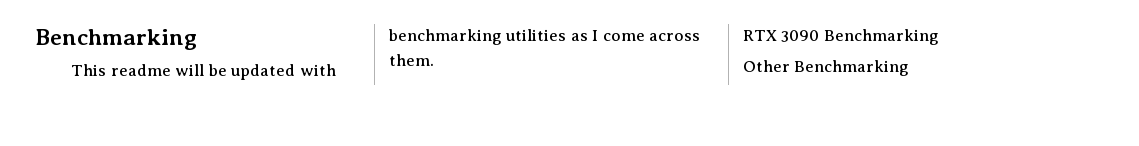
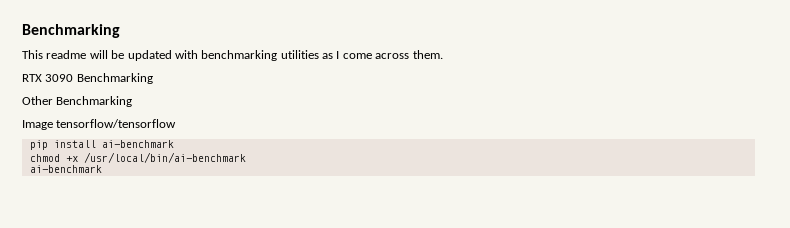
(910, 68) none -> [22,119,177,130] [29,140,174,150] [29,152,246,163] [29,165,102,173] // Image tensorflow/tensorflow // pip install ai-benchmark // chmod +x /usr/local/bin/ai-benchmark // ai-benchmark

